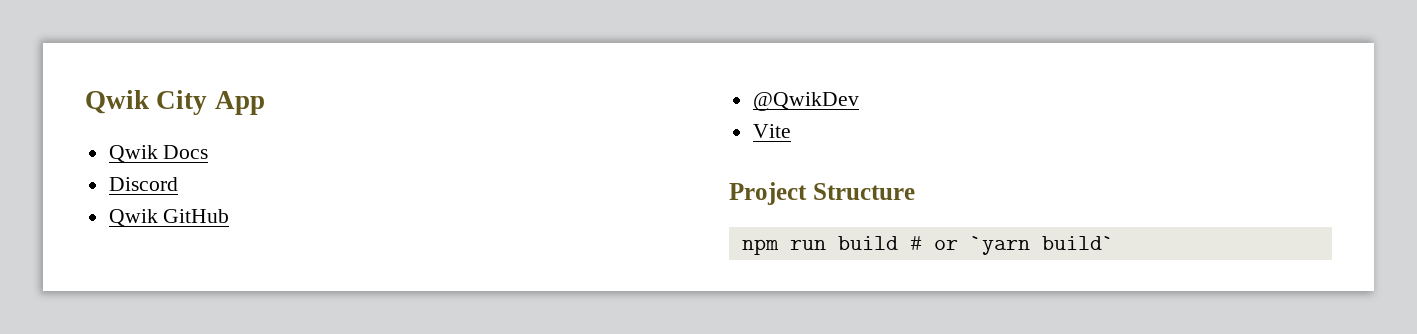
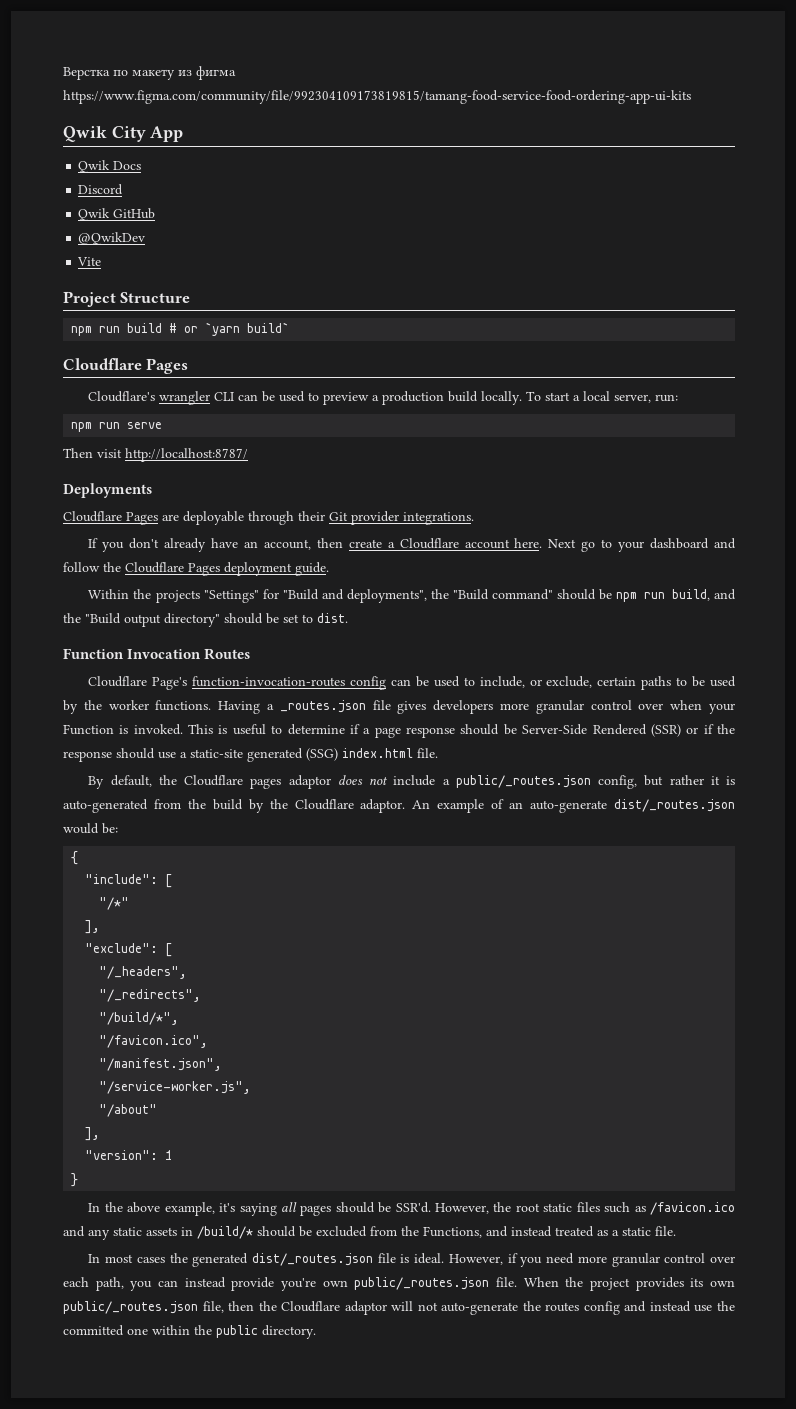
(85, 102) none -> [63,66,236,80] [63,90,691,104] Верстка по макету из фигма https://www.figma.com/community/file/992304109173819815/tamang-food-service-food-ordering-app-ui-kits //
(1114, 243) none -> [63,358,189,374] [88,391,679,405] [71,422,163,432] [63,448,248,462] [63,483,152,498] [63,511,474,525] [88,538,736,552] [63,562,329,576] [88,589,736,603] [63,613,348,627] [63,648,251,660] [88,676,736,690] [63,700,735,714] [63,724,735,738] [63,748,438,762] [88,775,735,789] [63,799,735,813] [63,823,118,834] [71,851,79,865] [85,874,173,888] [99,897,130,910] [85,920,101,934] [85,943,173,957] [99,966,188,979] [99,989,202,1002] [99,1012,180,1025] [99,1035,209,1048] [99,1058,223,1071] [99,1081,252,1094] [99,1104,158,1117] [85,1127,101,1141] [85,1150,173,1160] [71,1173,79,1187] [88,1202,735,1216] [63,1226,676,1240] [88,1253,736,1267] [63,1277,735,1291] [63,1301,735,1315] [63,1325,316,1339] // Cloudflare Pages // Cloudflare's wrangler CLI can be used to preview a production build locally. To start a local server, run: // npm run serve // Then visit http://localhost:8787/ // Deployments // Cloudflare Pages are deployable through their Git provider integrations. // If you don't already have an account, then create a Cloudflare account here. Next go to your dashboard and follow the Cloudflare Pages deployment guide. // Within the projects "Settings" for "Build and deployments", the "Build command" should be npm run build, and the "Build output directory" should be set to dist. // Function Invocation Routes // Cloudflare Page's function-invocation-routes config can be used to include, or exclude, certain paths to be used by the worker functions. Having a _routes.json file gives developers more granular control over when your Function is invoked. This is useful to determine if a page response should be Server-Side Rendered (SSR) or if the response should use a static-site generated (SSG) index.html file. // By default, the Cloudflare pages adaptor does not include a public/_routes.json config, but rather it is auto-generated from the build by the Cloudflare adaptor. An example of an auto-generate dist/_routes.json would be: // { // "include": [ // "/*" // ], // "exclude": [ // "/_headers", // "/_redirects", // "/build/*", // "/favicon.ico", // "/manifest.json", // "/service-worker.js", // "/about" // ], // "version": 1 // } // In the above example, it's saying all pages should be SSR'd. However, the root static files such as /favicon.ico and any static assets in /build/* should be excluded from the Functions, and instead treated as a static file. // In most cases the generated dist/_routes.json file is ideal. However, if you need more granular control over each path, you can instead provide you're own public/_routes.json file. When the project provides its own public/_routes.json file, then the Cloudflare adaptor will not auto-generate the routes config and instead use the committed one within the public directory.

